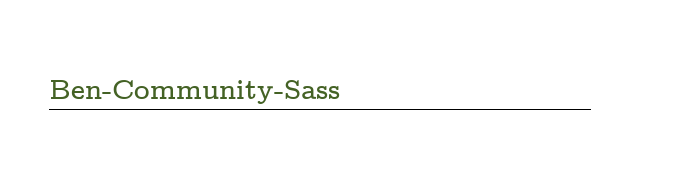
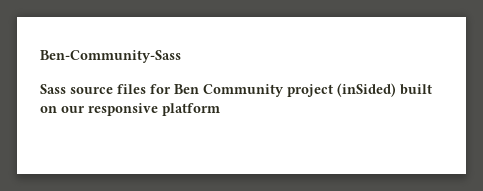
(340, 92) none -> [40,83,432,97] [40,103,220,116] // Sass source files for Ben Community project (inSided) built on our responsive platform

